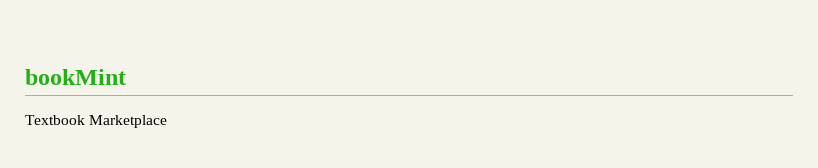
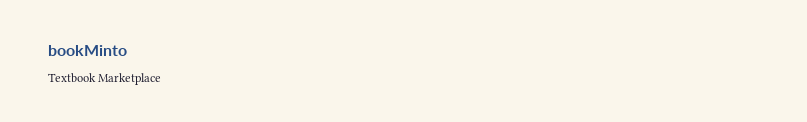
[25,69,126,85] bookMint -> [48,45,127,56] bookMinto

